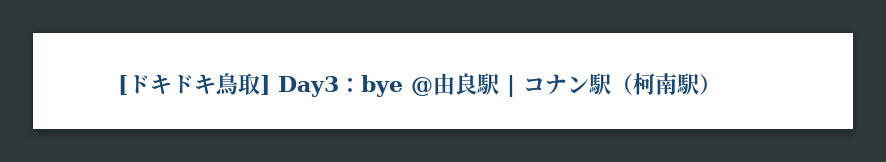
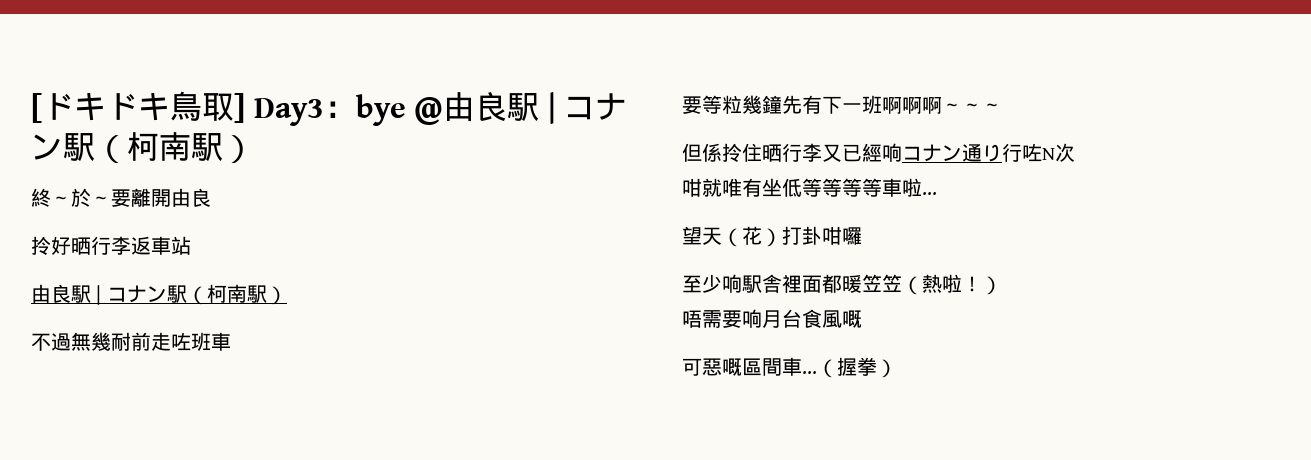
(721, 84) none -> [31,188,211,207] [31,236,191,255] [31,284,287,305] [31,332,231,351] [682,95,1002,114] [682,143,1075,162] [682,178,937,197] [682,226,862,247] [682,274,1002,295] [682,309,862,328] [682,357,897,378] // 終～於～要離開由良 // 拎好晒行李返車站 // 由良駅 | コナン駅（柯南駅） // 不過無幾耐前走咗班車 // 要等粒幾鐘先有下一班啊啊啊～～～ // 但係拎住晒行李又已經响コナン通り行咗N次 // 咁就唯有坐低等等等等車啦... // 望天（花）打卦咁囉 // 至少响駅舎裡面都暖笠笠（熱啦！） // 唔需要响月台食風嘅 // 可惡嘅區間車...（握拳）

